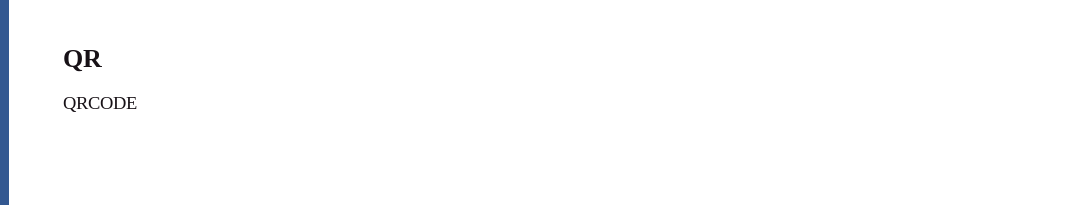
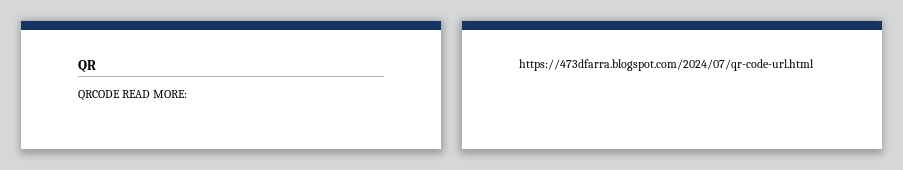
(137, 104) none -> [122,90,188,98] [519,59,814,71] READ MORE: https://473dfarra.blogspot.com/2024/07/qr-code-url.html

